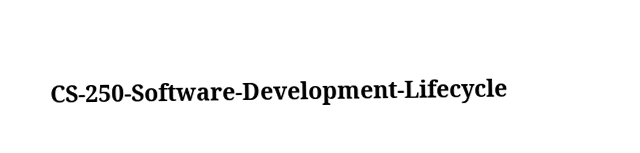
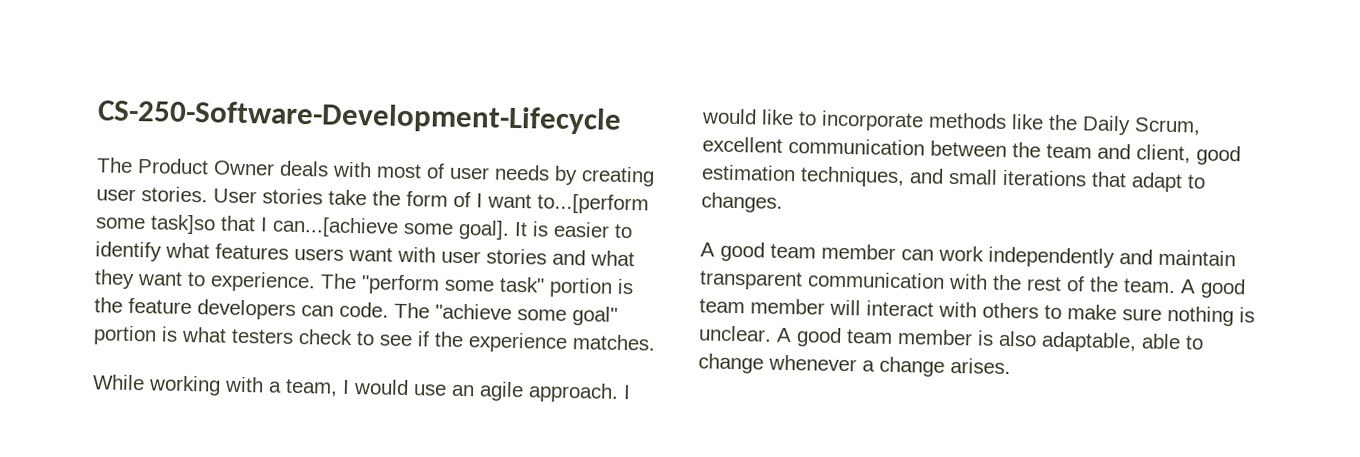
(508, 93) none -> [96,157,655,187] [96,186,649,215] [95,214,633,240] [95,241,635,267] [94,269,634,298] [94,297,618,326] [93,325,656,353] [92,374,631,403] [701,108,1201,136] [702,136,1241,166] [701,164,1206,193] [701,192,783,213] [700,241,1236,268] [699,270,1246,299] [699,298,1255,327] [698,325,1204,353] [698,353,1011,377] // The Product Owner deals with most of user needs by creating user stories. User stories take the form of I want to...[perform some task]so that I can...[achieve some goal]. It is easier to identify what features users want with user stories and what they want to experience. The "perform some task" portion is the feature developers can code. The "achieve some goal" portion is what testers check to see if the experience matches. // While working with a team, I would use an agile approach. I would like to incorporate methods like the Daily Scrum, excellent communication between the team and client, good estimation techniques, and small iterations that adapt to changes. // A good team member can work independently and maintain transparent communication with the rest of the team. A good team member will interact with others to make sure nothing is unclear. A good team member is also adaptable, able to change whenever a change arises.

